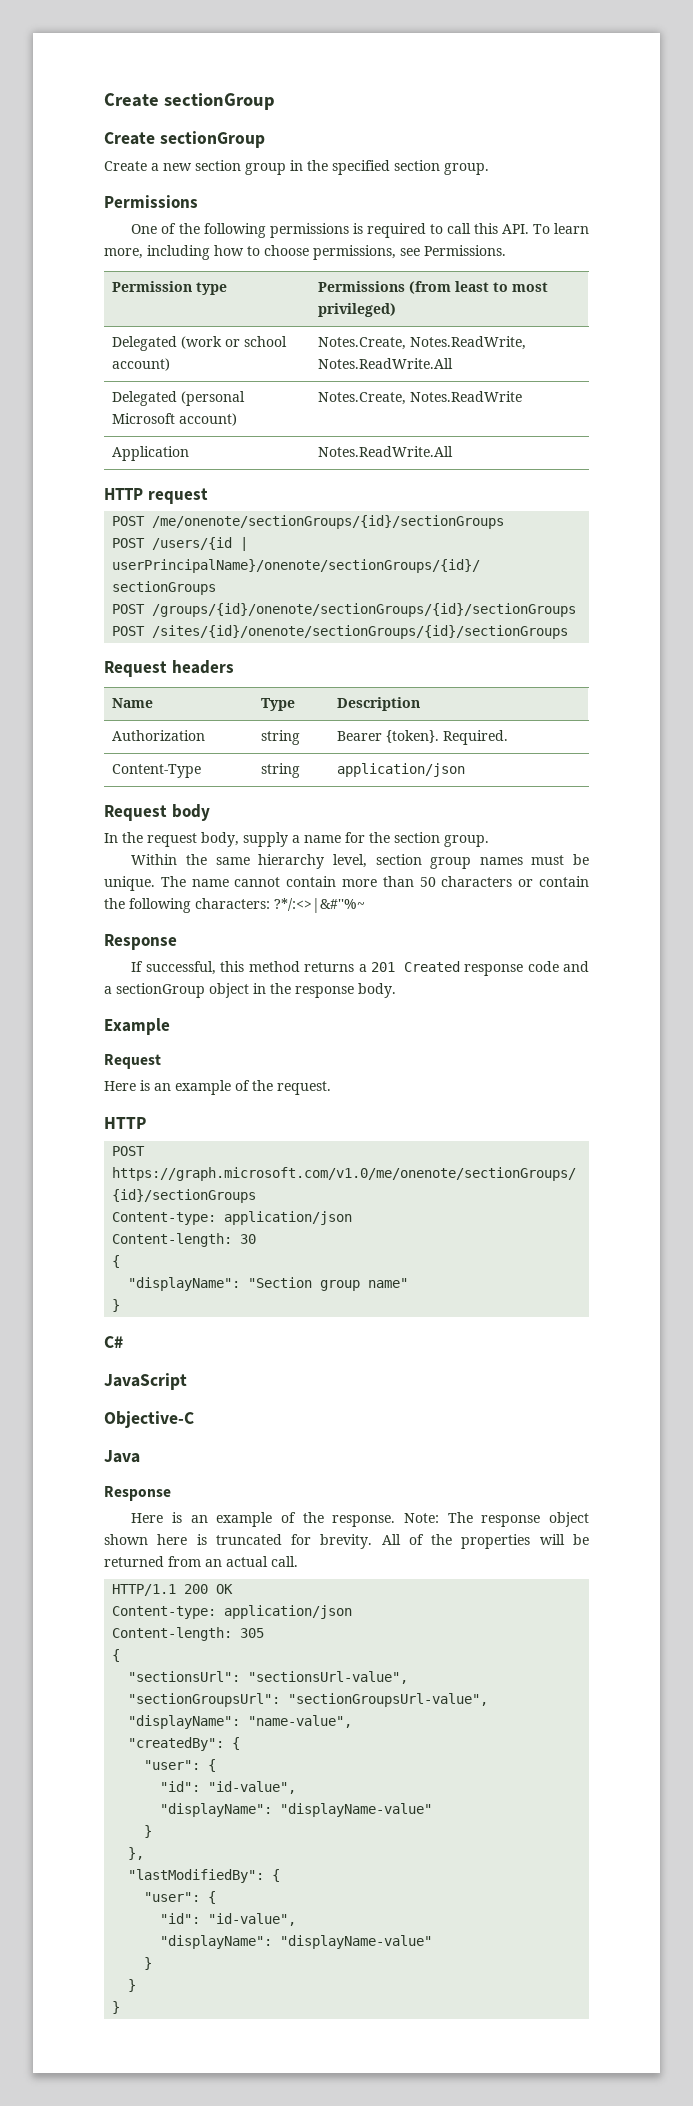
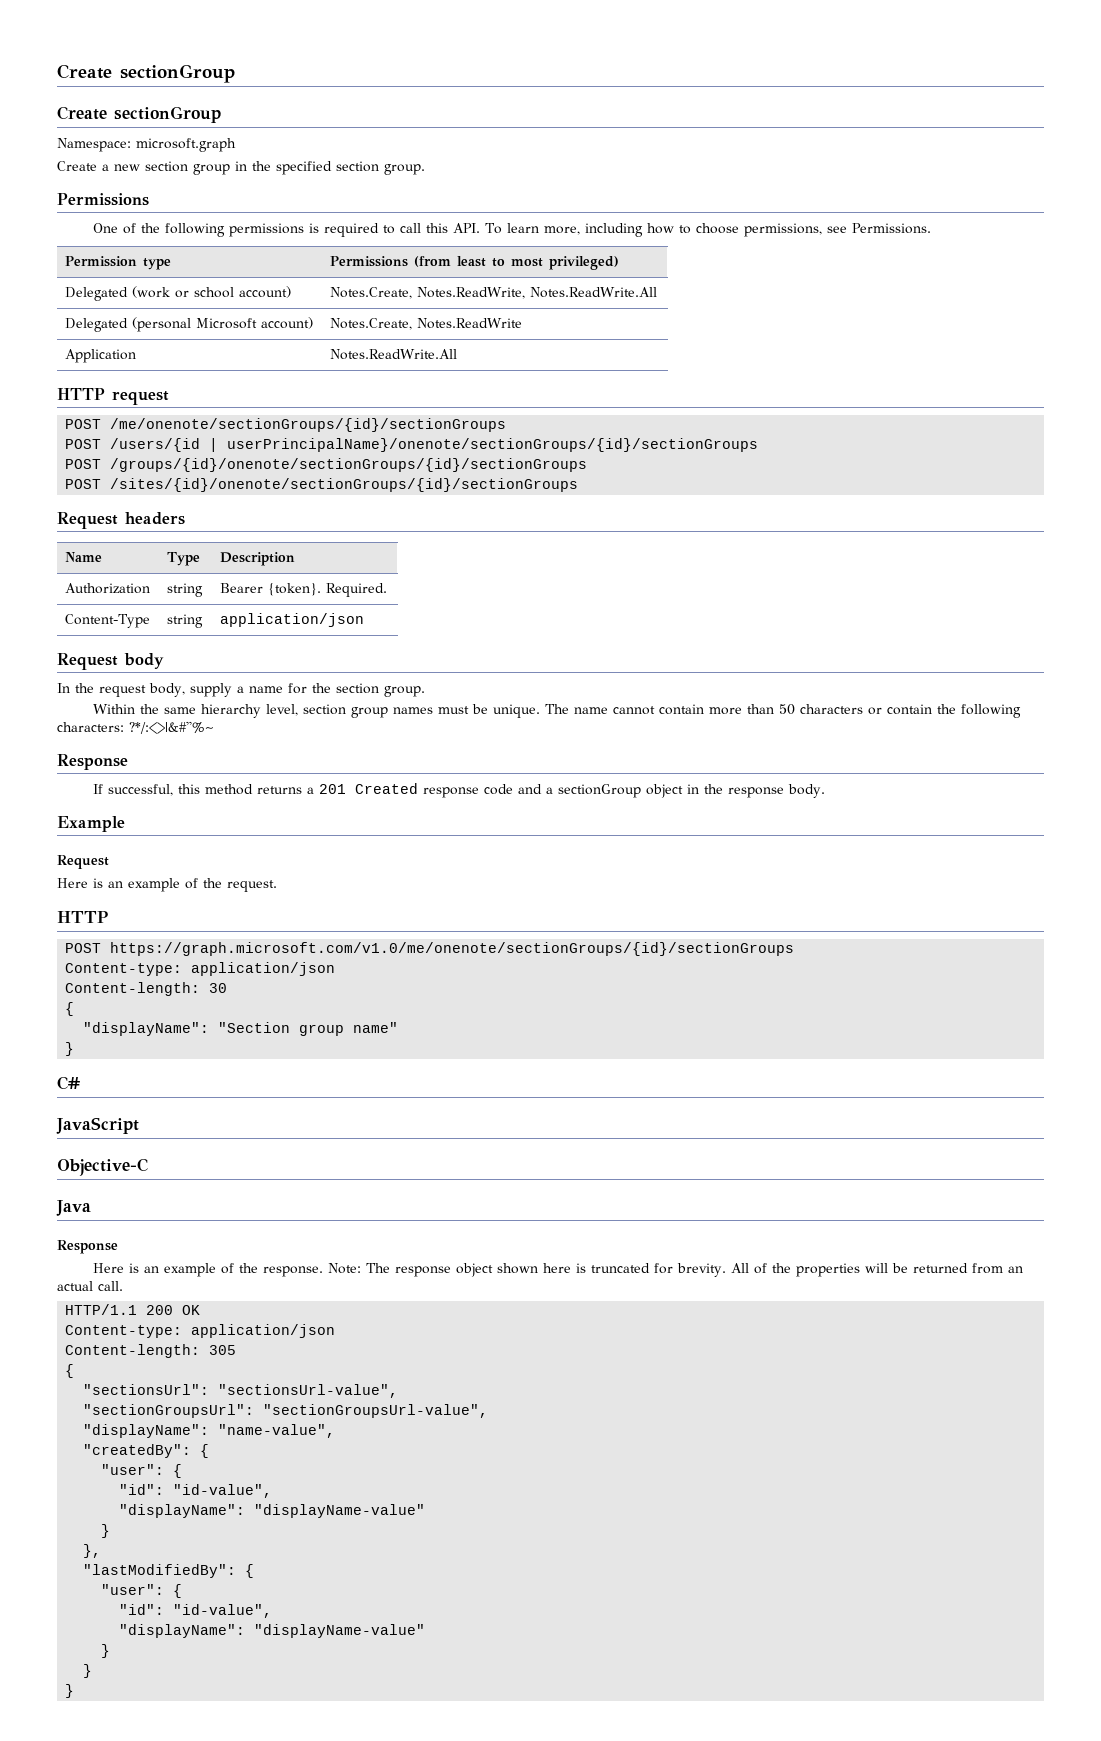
(265, 139) none -> [57,138,236,152] // Namespace: microsoft.graph

